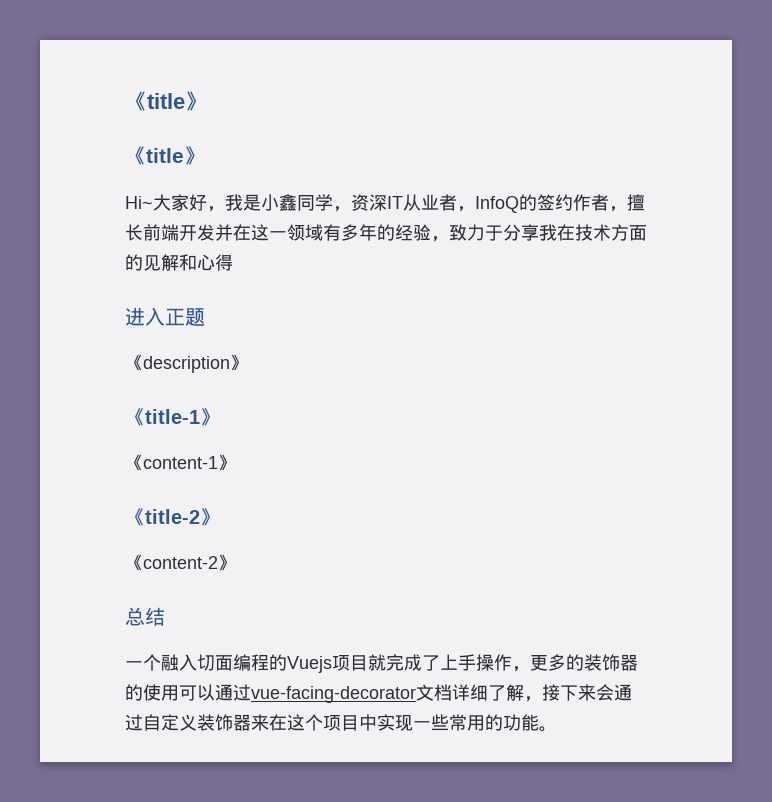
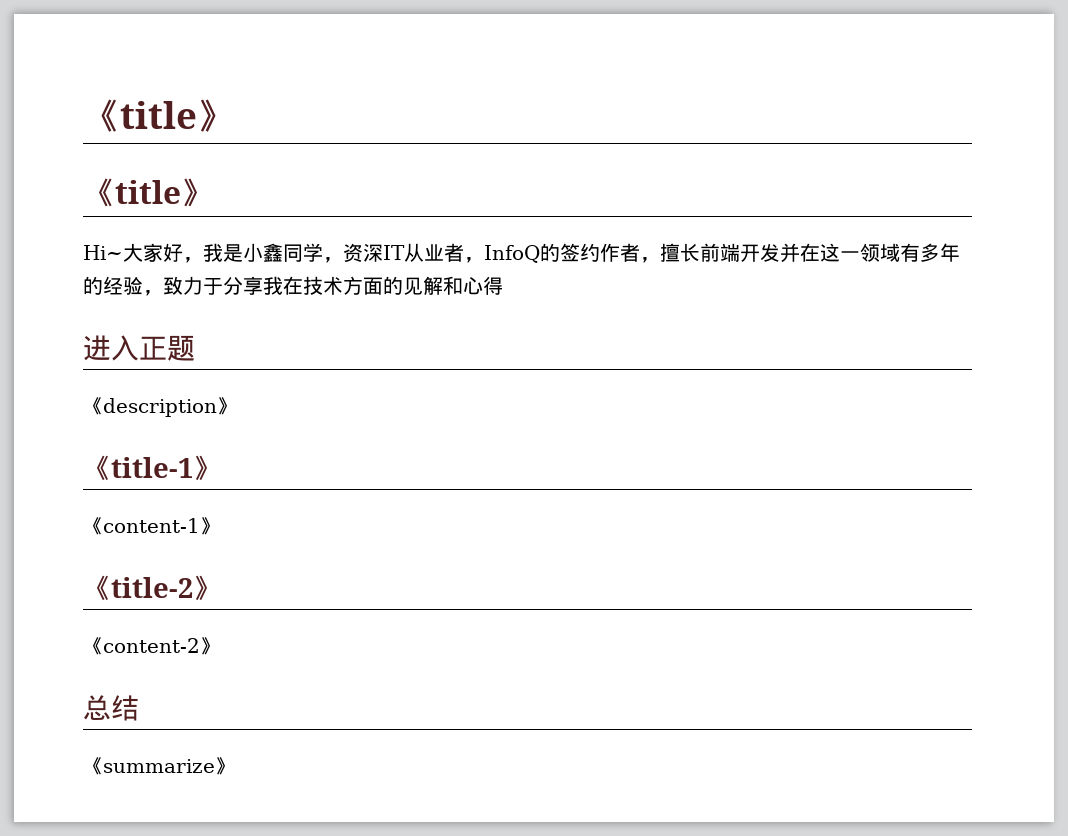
[125,654,638,673] [125,684,632,703] [125,714,557,732] 一个融入切面编程的Vuejs项目就完成了上手操作，更多的装饰器的使用可以通过vue-facing-decorator文档详细了解，接下来会通过自定义装饰器来在这个项目中实现一些常用的功能。 -> [83,757,235,775] 《summarize》

